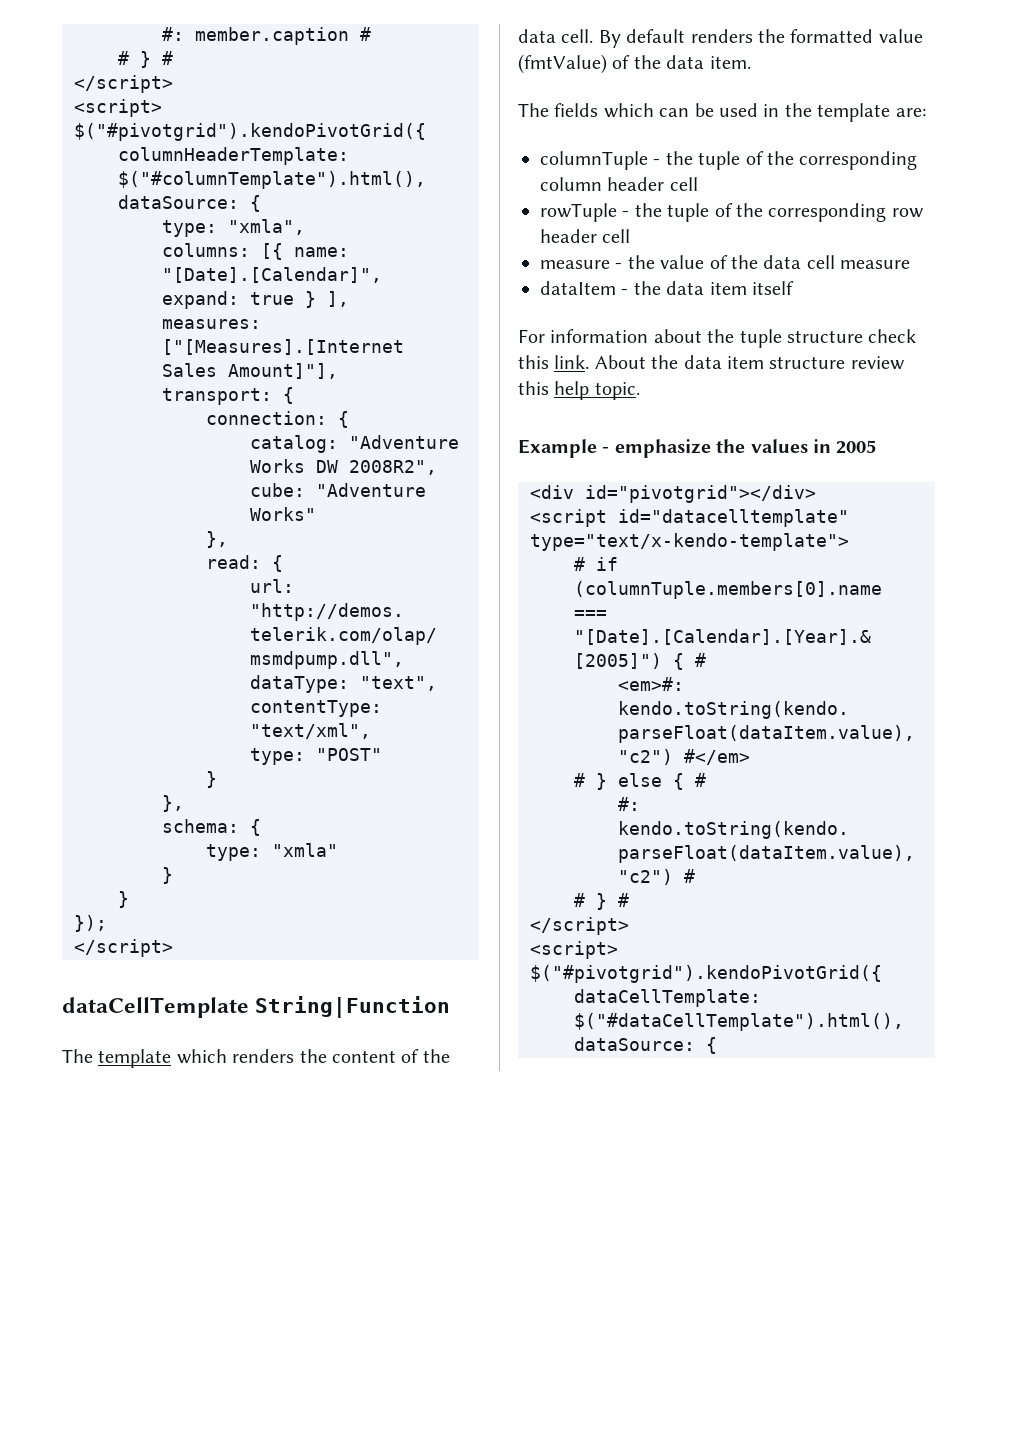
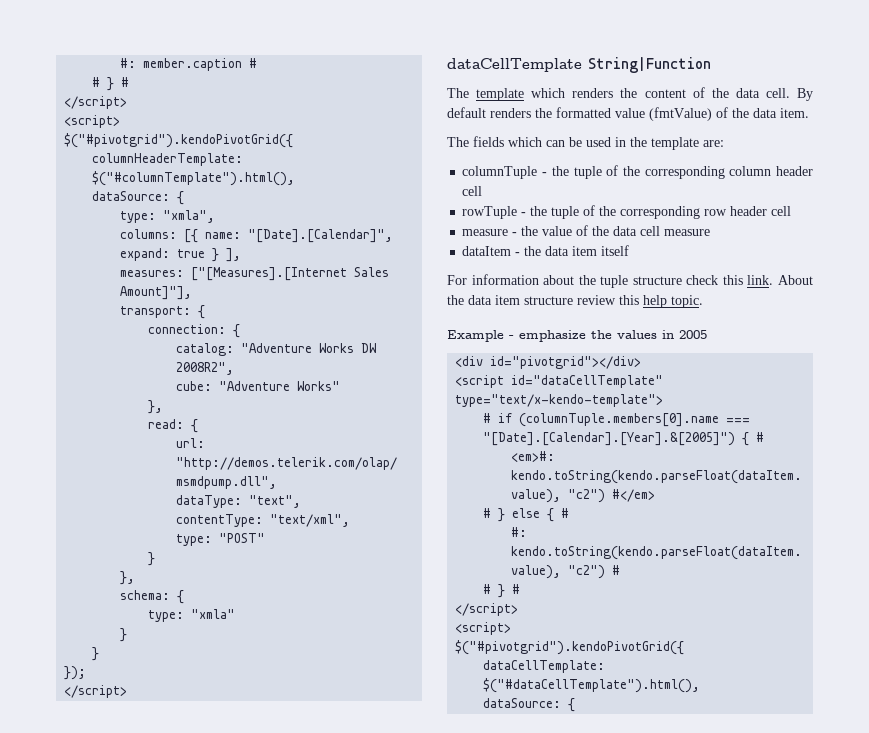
[618,509,849,527] id="datacelltemplate" -> [511,375,664,388] id="dataCellTemplate"

